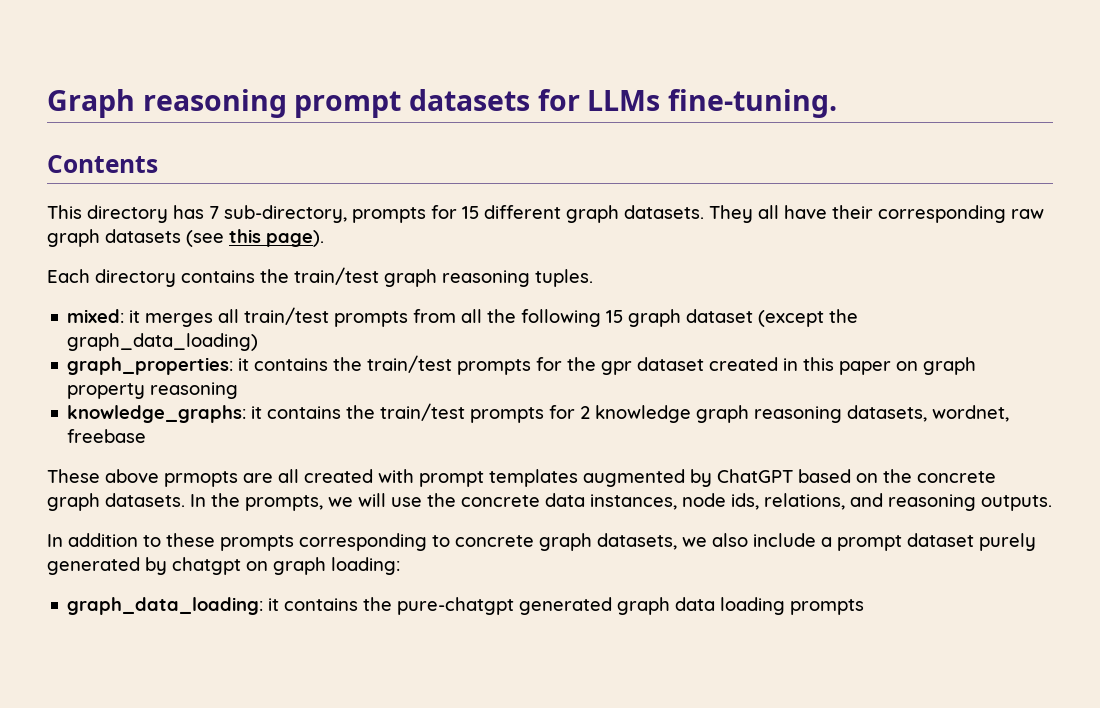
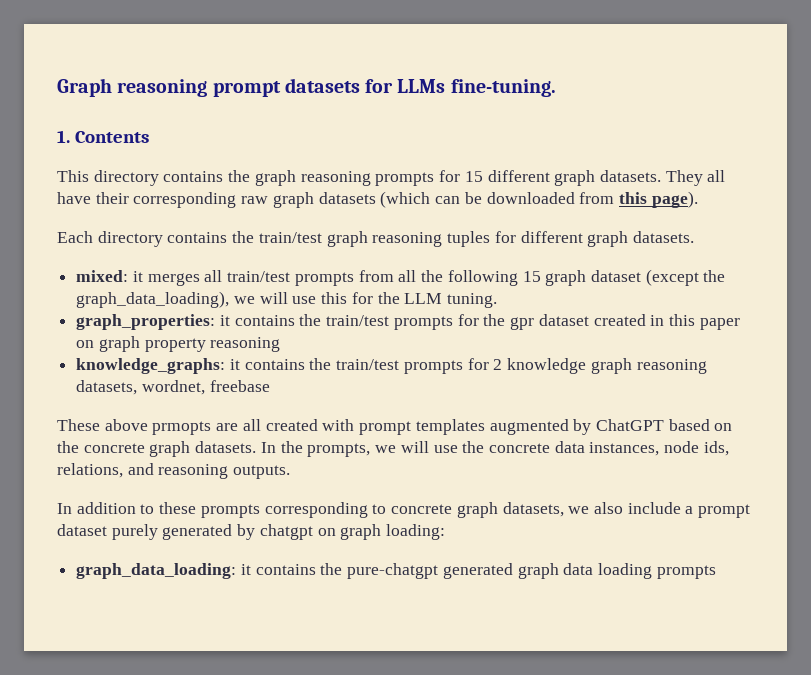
(838, 103) none -> [57,130,70,143] 1.
[173,205,347,223] has 7 sub-directory, -> [163,170,371,186] contains the graph reasoning
[186,230,224,247] (see -> [380,191,615,208] (which can be downloaded from
[535,269,593,287] tuples. -> [447,231,694,247] tuples for different graph datasets.
[67,333,259,351] graph_data_loading) -> [76,291,498,308] graph_data_loading), we will use this for the LLM tuning.

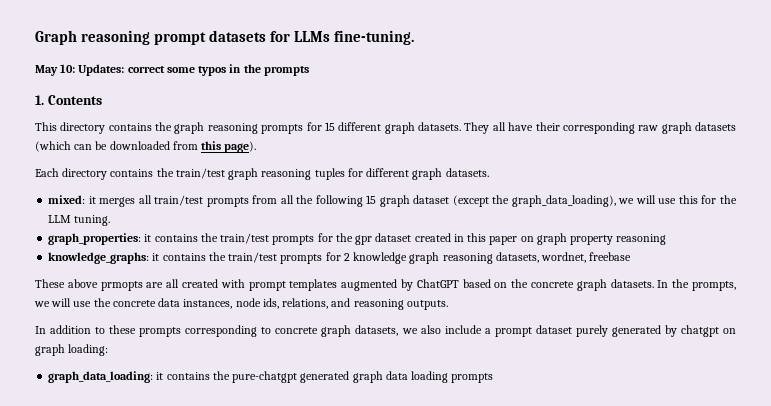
(556, 88) none -> [35,64,309,76] // May 10: Updates: correct some typos in the prompts

